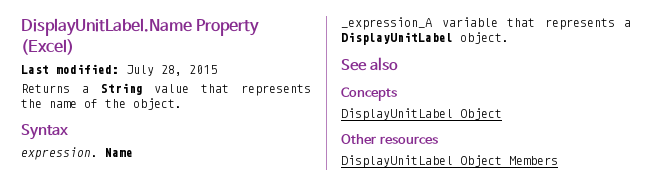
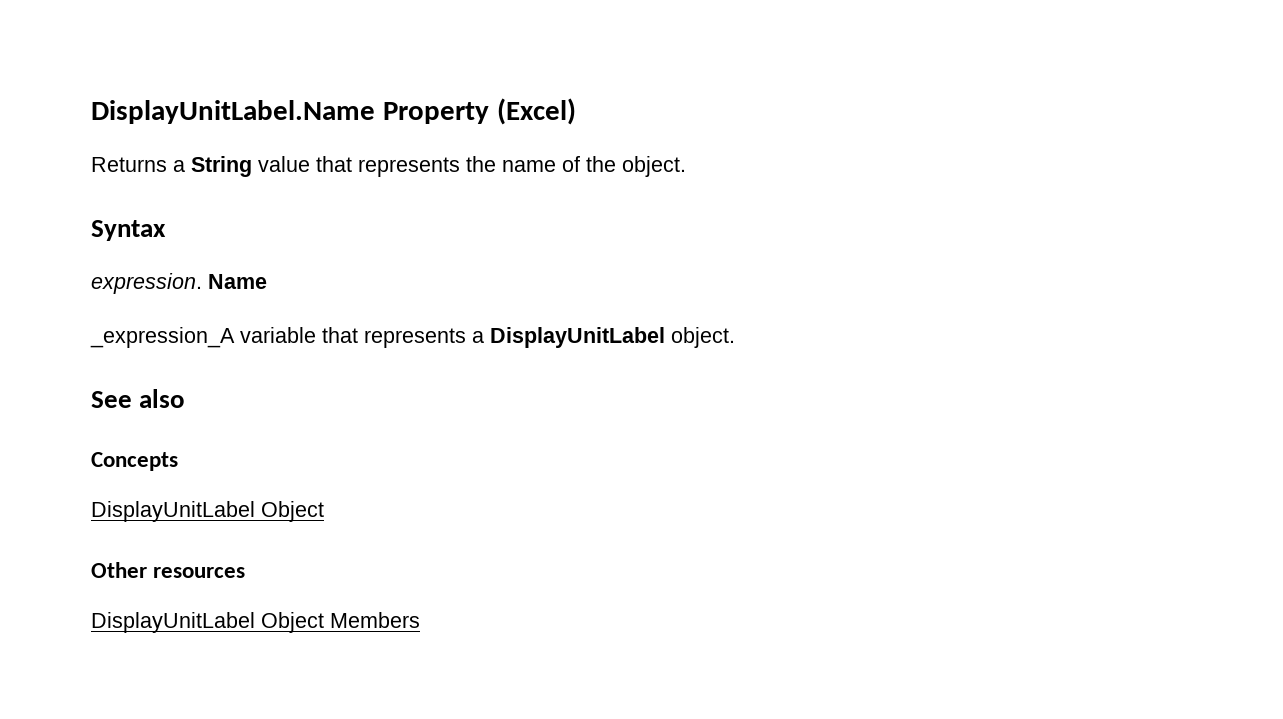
[21,64,217,76] // Last modified: July 28, 2015 -> (576, 111) none

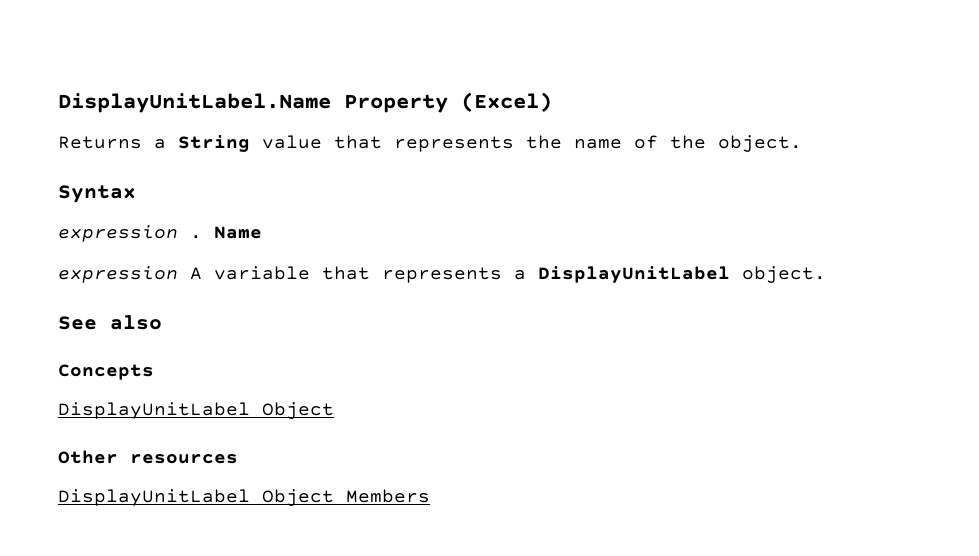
[91,273,202,294] expression. -> [58,225,202,242] expression .
[90,327,235,348] _expression_A -> [58,266,202,283] expression A

